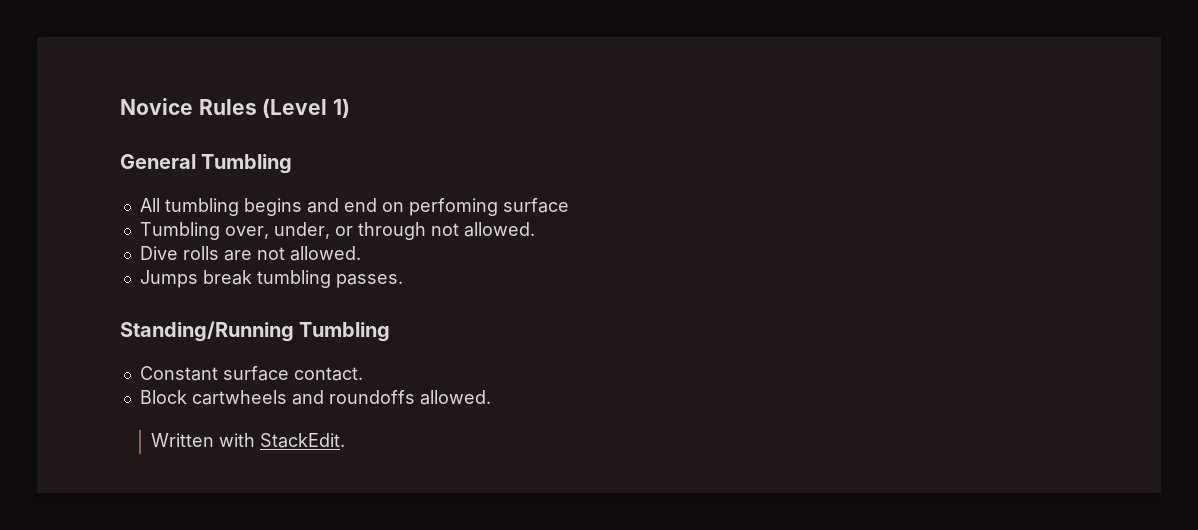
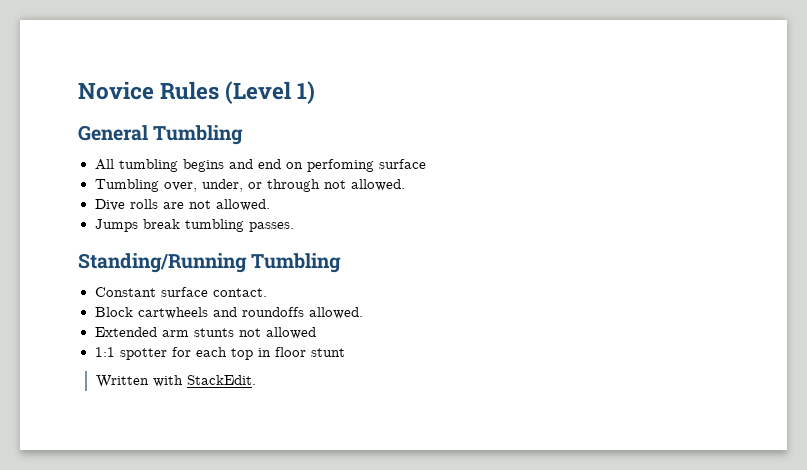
(491, 397) none -> [94,327,316,339] [94,347,345,360] // Extended arm stunts not allowed // 1:1 spotter for each top in floor stunt

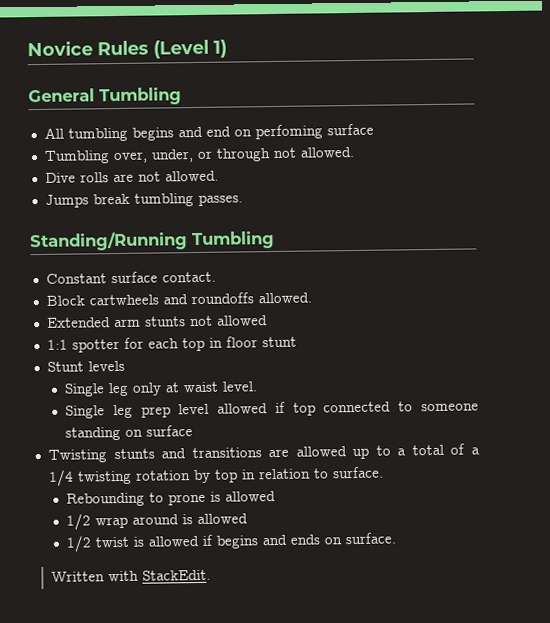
(345, 352) none -> [46,360,125,372] [64,381,259,397] [65,401,480,419] [65,425,194,441] [47,443,481,463] [47,466,384,487] [66,490,277,507] [66,513,249,531] [66,532,397,553] // Stunt levels // Single leg only at waist level. // Single leg prep level allowed if top connected to someone standing on surface // Twisting stunts and transitions are allowed up to a total of a 1/4 twisting rotation by top in relation to surface. // Rebounding to prone is allowed // 1/2 wrap around is allowed // 1/2 twist is allowed if begins and ends on surface.

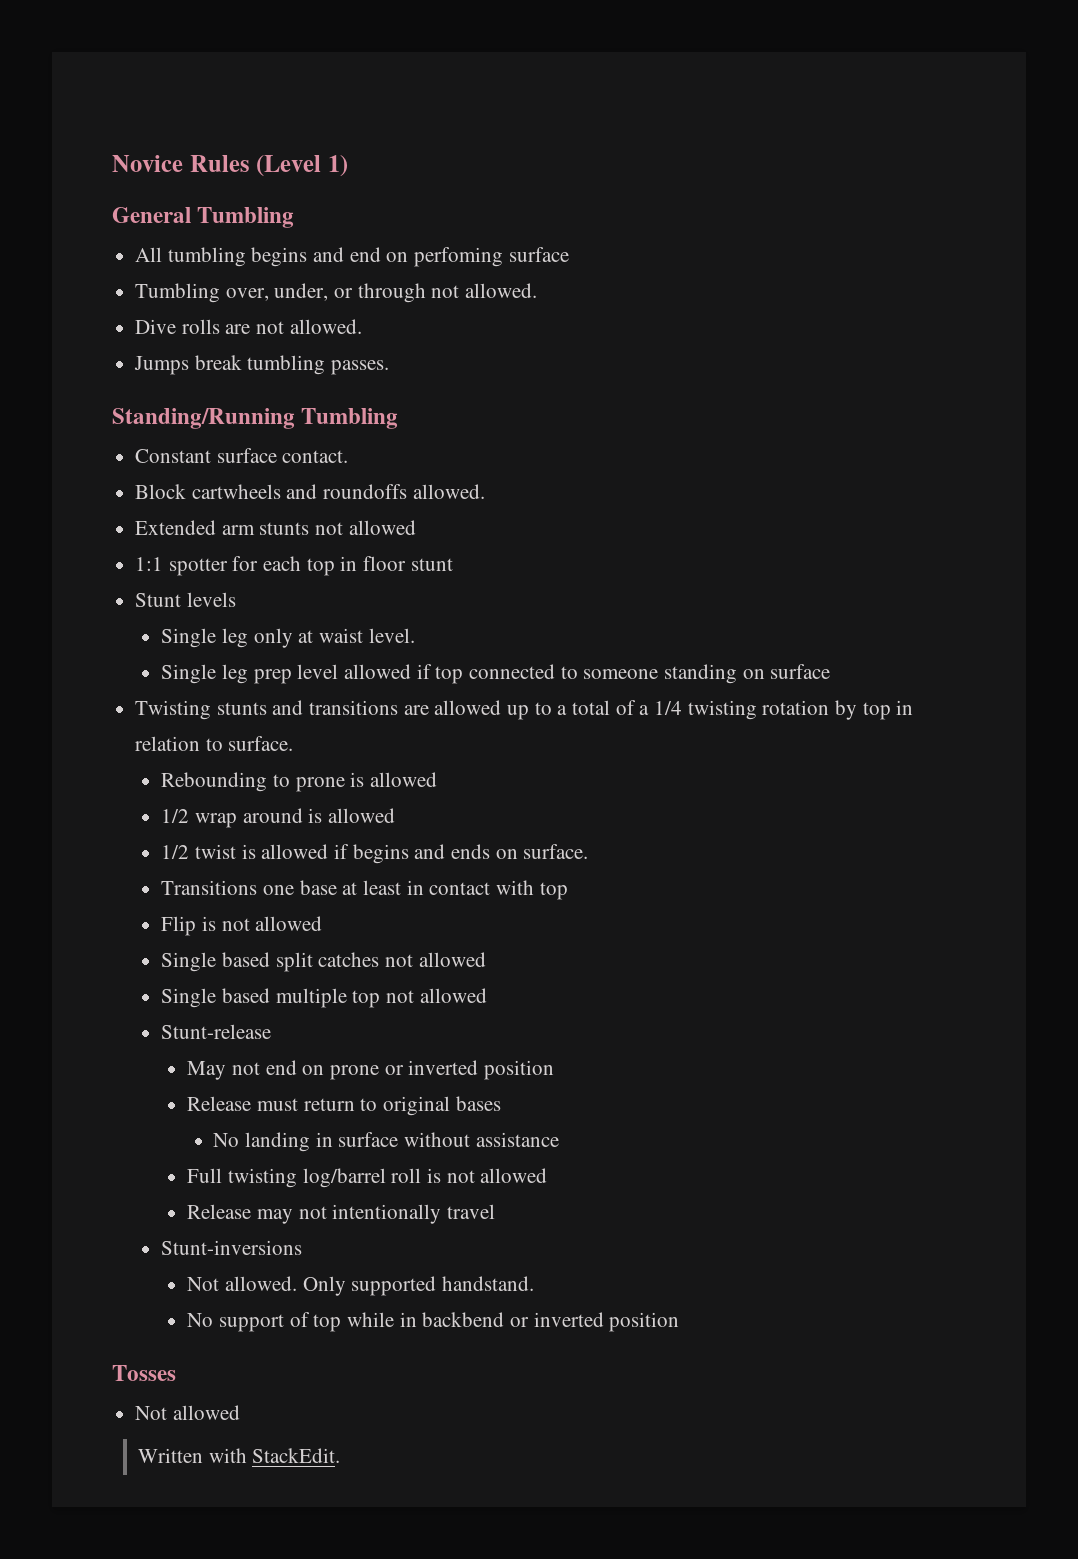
(397, 538) none -> [161,880,568,900] [161,916,323,936] [161,952,486,972] [161,988,487,1008] [161,1024,272,1039] [187,1060,555,1080] [187,1096,501,1116] [213,1132,559,1152] [187,1168,548,1188] [187,1204,495,1224] [161,1240,303,1255] [187,1276,534,1296] [187,1312,680,1332] [112,1365,176,1381] [135,1405,240,1420] // Transitions one base at least in contact with top // Flip is not allowed // Single based split catches not allowed // Single based multiple top not allowed // Stunt-release // May not end on prone or inverted position // Release must return to original bases // No landing in surface without assistance // Full twisting log/barrel roll is not allowed // Release may not intentionally travel // Stunt-inversions // Not allowed. Only supported handstand. // No support of top while in backbend or inverted position // Tosses // Not allowed

